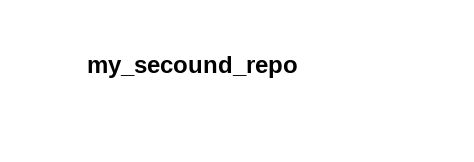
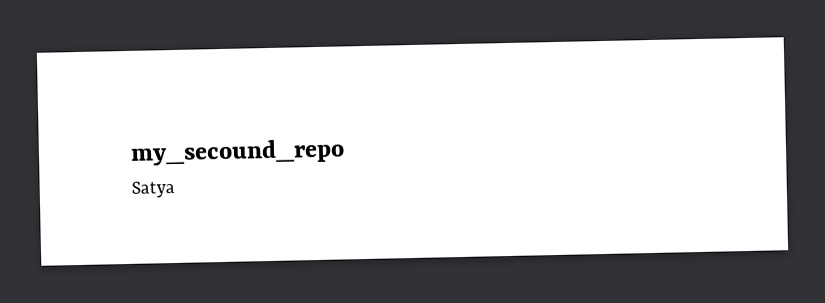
(298, 67) none -> [131,180,175,198] // Satya

